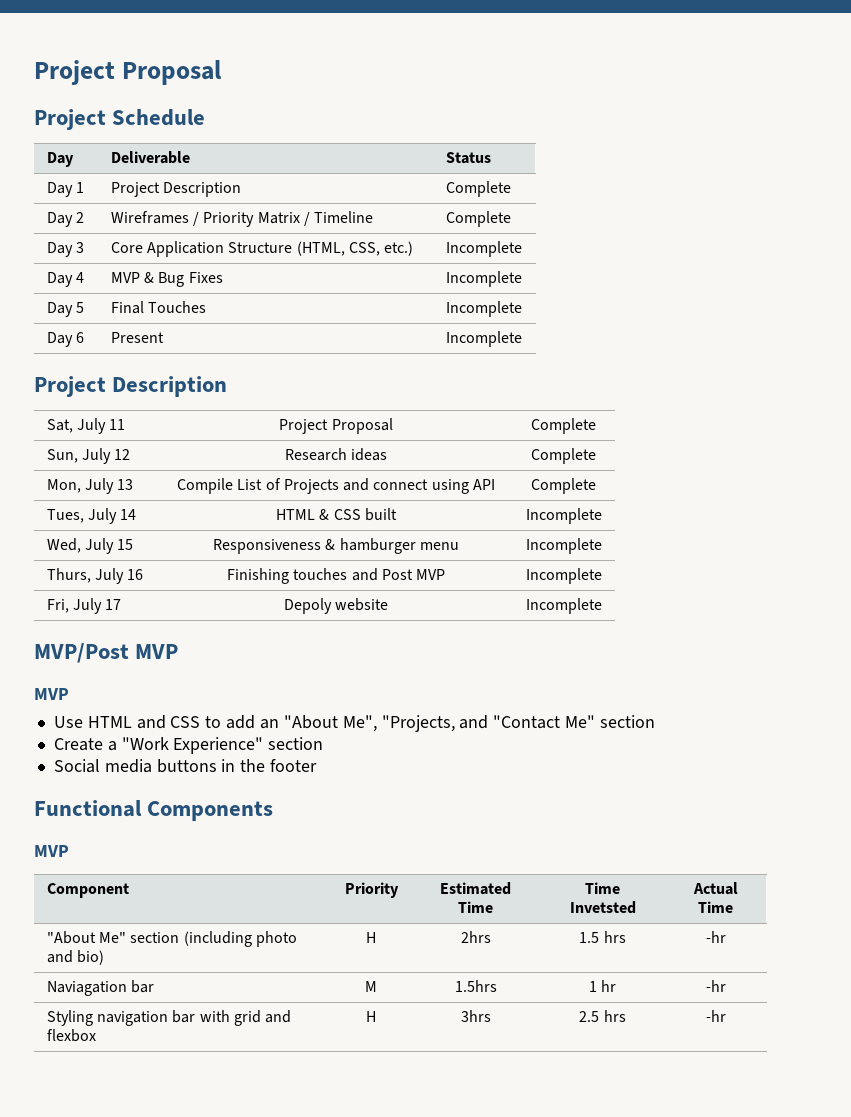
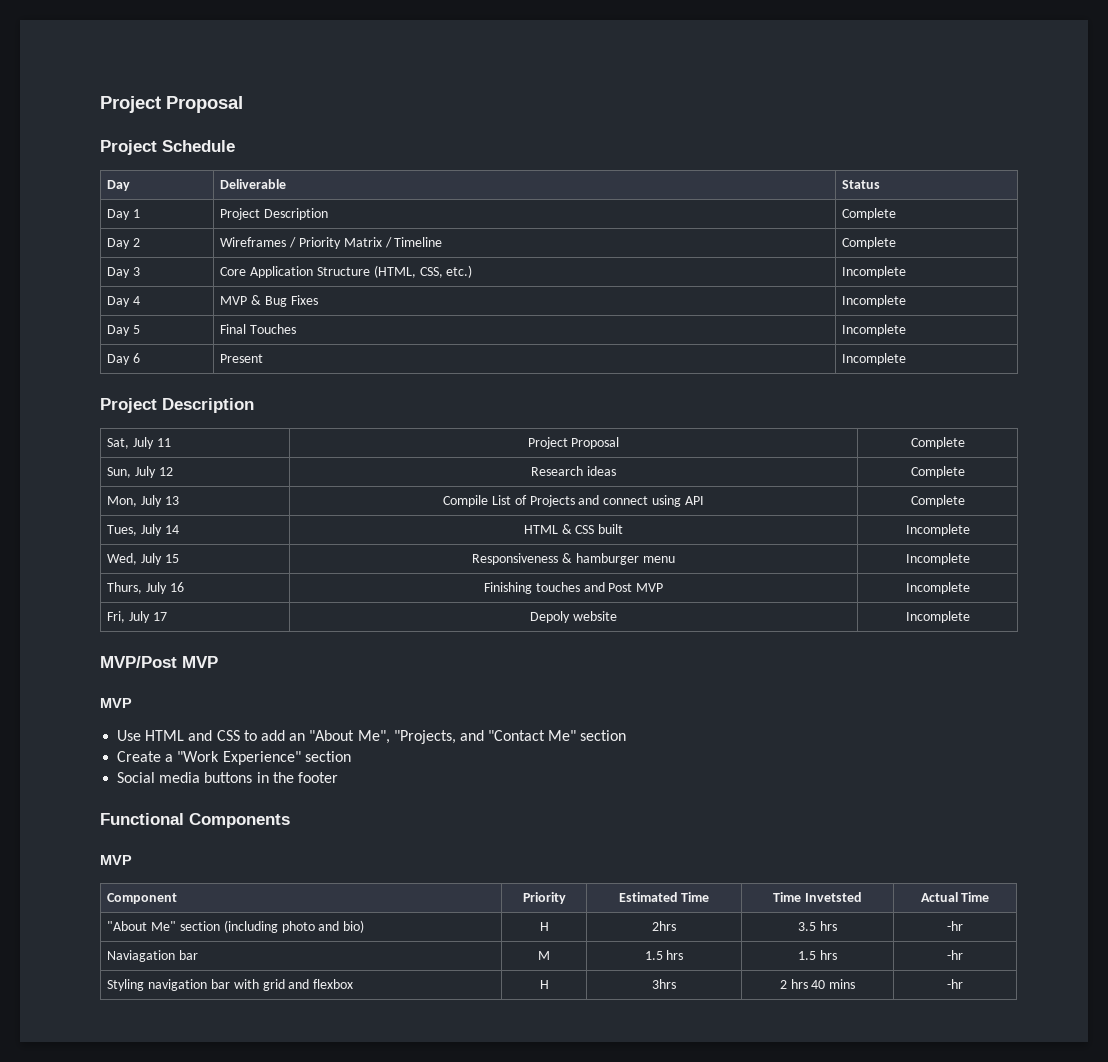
[579,932,600,943] 1.5 -> [798,922,817,931] 3.5
[454,980,497,992] [588,980,617,992] 1.5hrs | 1 hr -> [644,950,684,960] [798,950,837,960] 1.5 hrs | 1.5 hrs
[579,1010,626,1022] 2.5 hrs -> [779,979,856,989] 2 hrs 40 mins

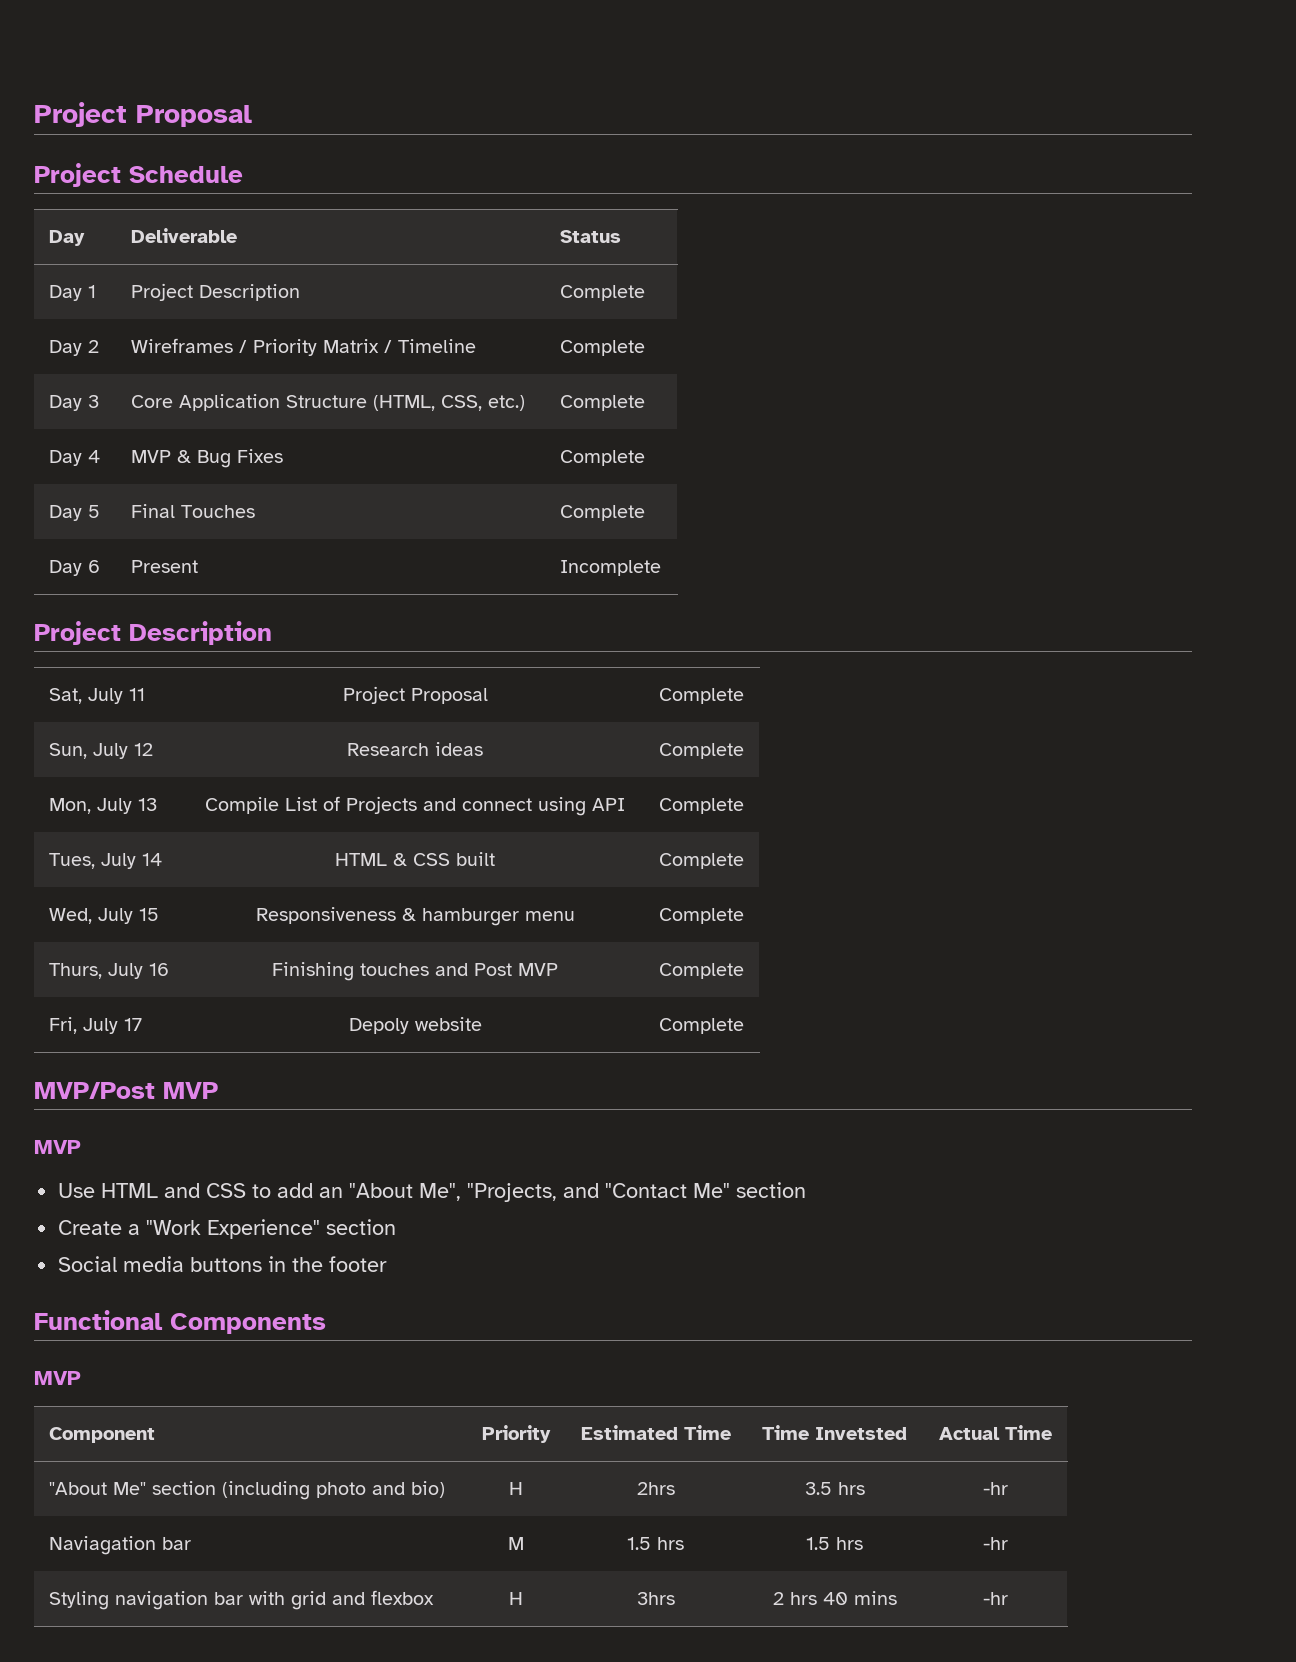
[842,266,907,278] Incomplete -> [559,395,645,411] Complete
[842,295,907,307] Incomplete -> [559,450,645,466] Complete
[842,324,907,336] Incomplete -> [559,505,645,521] Complete
[905,524,970,536] Incomplete -> [659,853,744,869] Complete
[905,553,970,565] Incomplete -> [659,908,744,924] Complete
[905,582,970,594] Incomplete -> [659,963,744,979] Complete
[905,611,970,623] Incomplete -> [659,1018,744,1034] Complete

